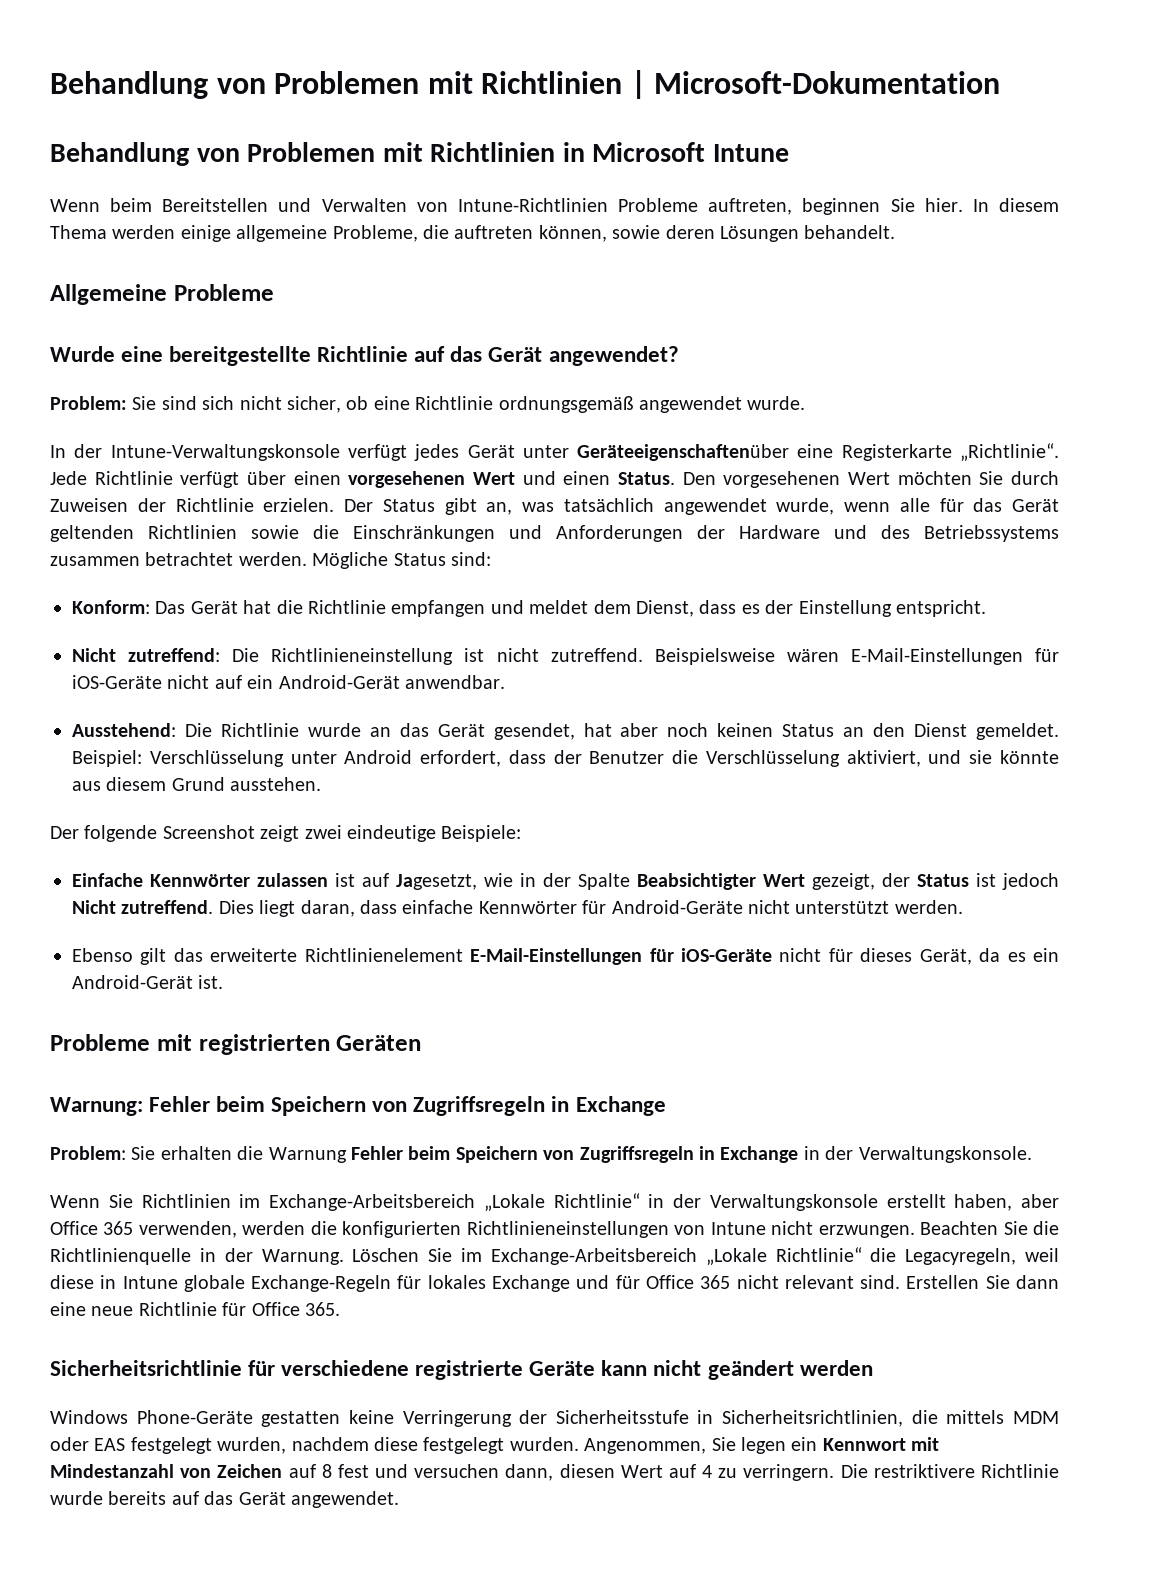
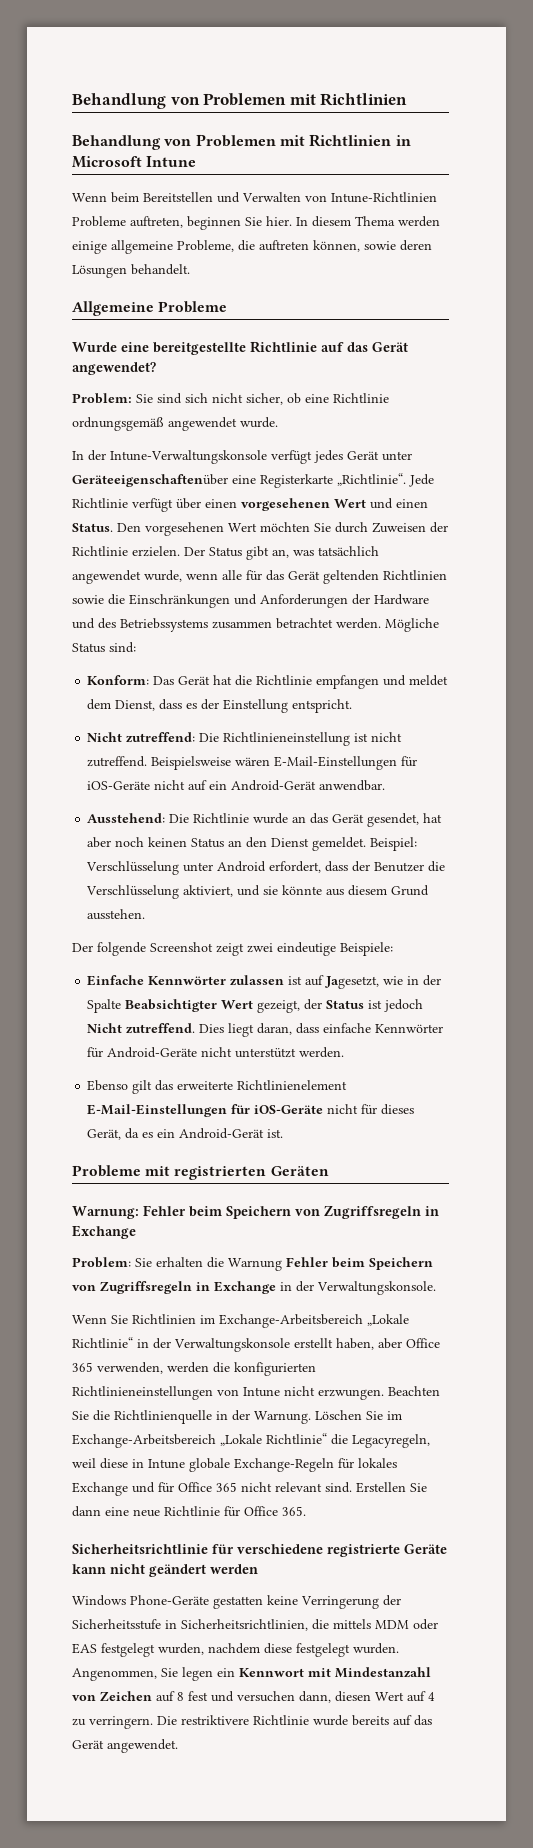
[50,70,1001,99] Behandlung von Problemen mit Richtlinien | Microsoft-Dokumentation -> [72,93,408,109] Behandlung von Problemen mit Richtlinien

